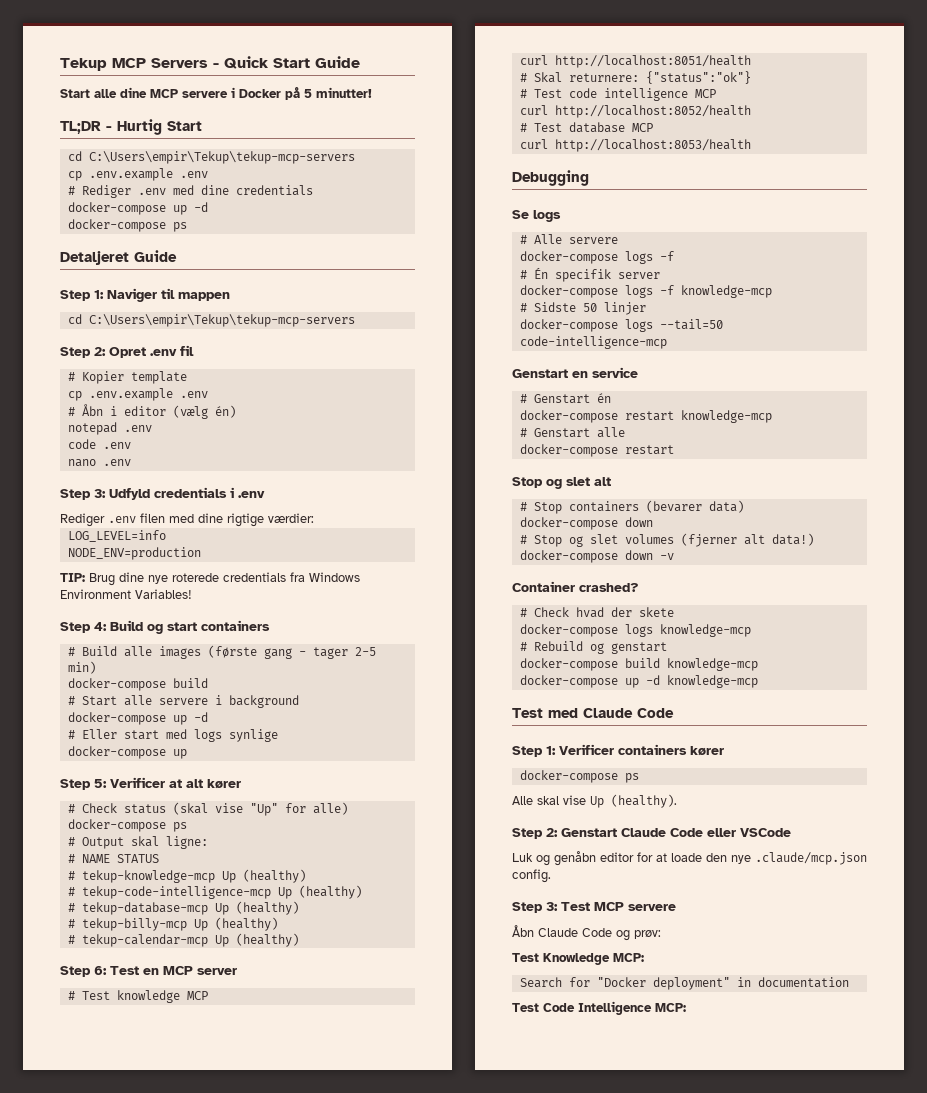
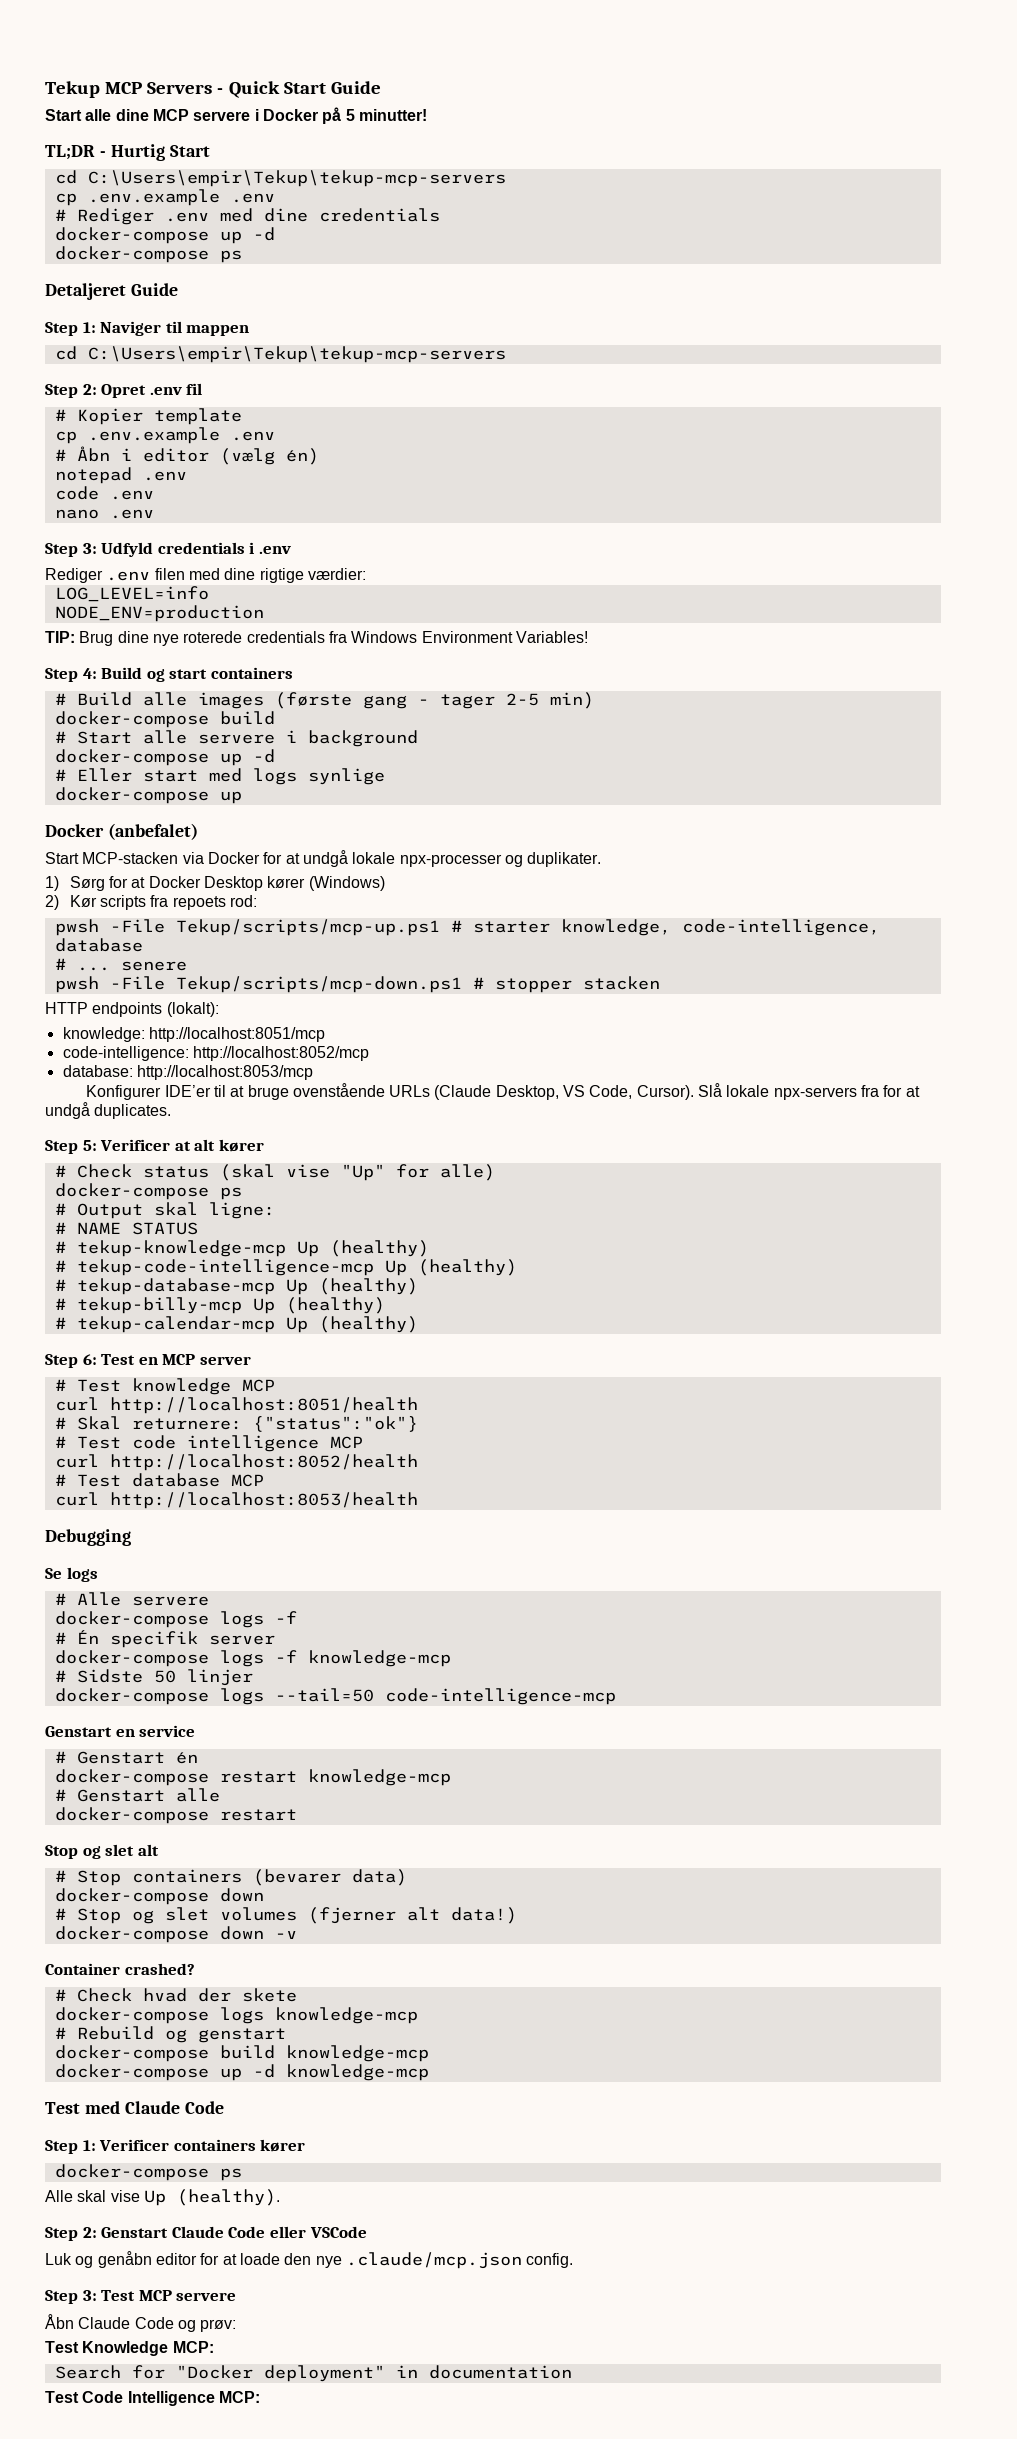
(187, 754) none -> [45,823,198,840] [45,850,602,867] [45,876,385,891] [45,895,257,910] [54,919,880,936] [54,938,143,952] [54,958,187,971] [54,976,660,993] [45,1002,219,1017] [62,1027,325,1042] [62,1046,369,1061] [62,1065,313,1080] [86,1083,920,1100] [45,1102,172,1119] // Docker (anbefalet) // Start MCP‑stacken via Docker for at undgå lokale npx‑processer og duplikater. // 1) Sørg for at Docker Desktop kører (Windows) // 2) Kør scripts fra repoets rod: // pwsh -File Tekup/scripts/mcp-up.ps1 # starter knowledge, code-intelligence, database // # ... senere // pwsh -File Tekup/scripts/mcp-down.ps1 # stopper stacken // HTTP endpoints (lokalt): // knowledge: http://localhost:8051/mcp // code-intelligence: http://localhost:8052/mcp // database: http://localhost:8053/mcp // Konfigurer IDE’er til at bruge ovenstående URLs (Claude Desktop, VS Code, Cursor). Slå lokale npx‑servers fra for at undgå duplicates.

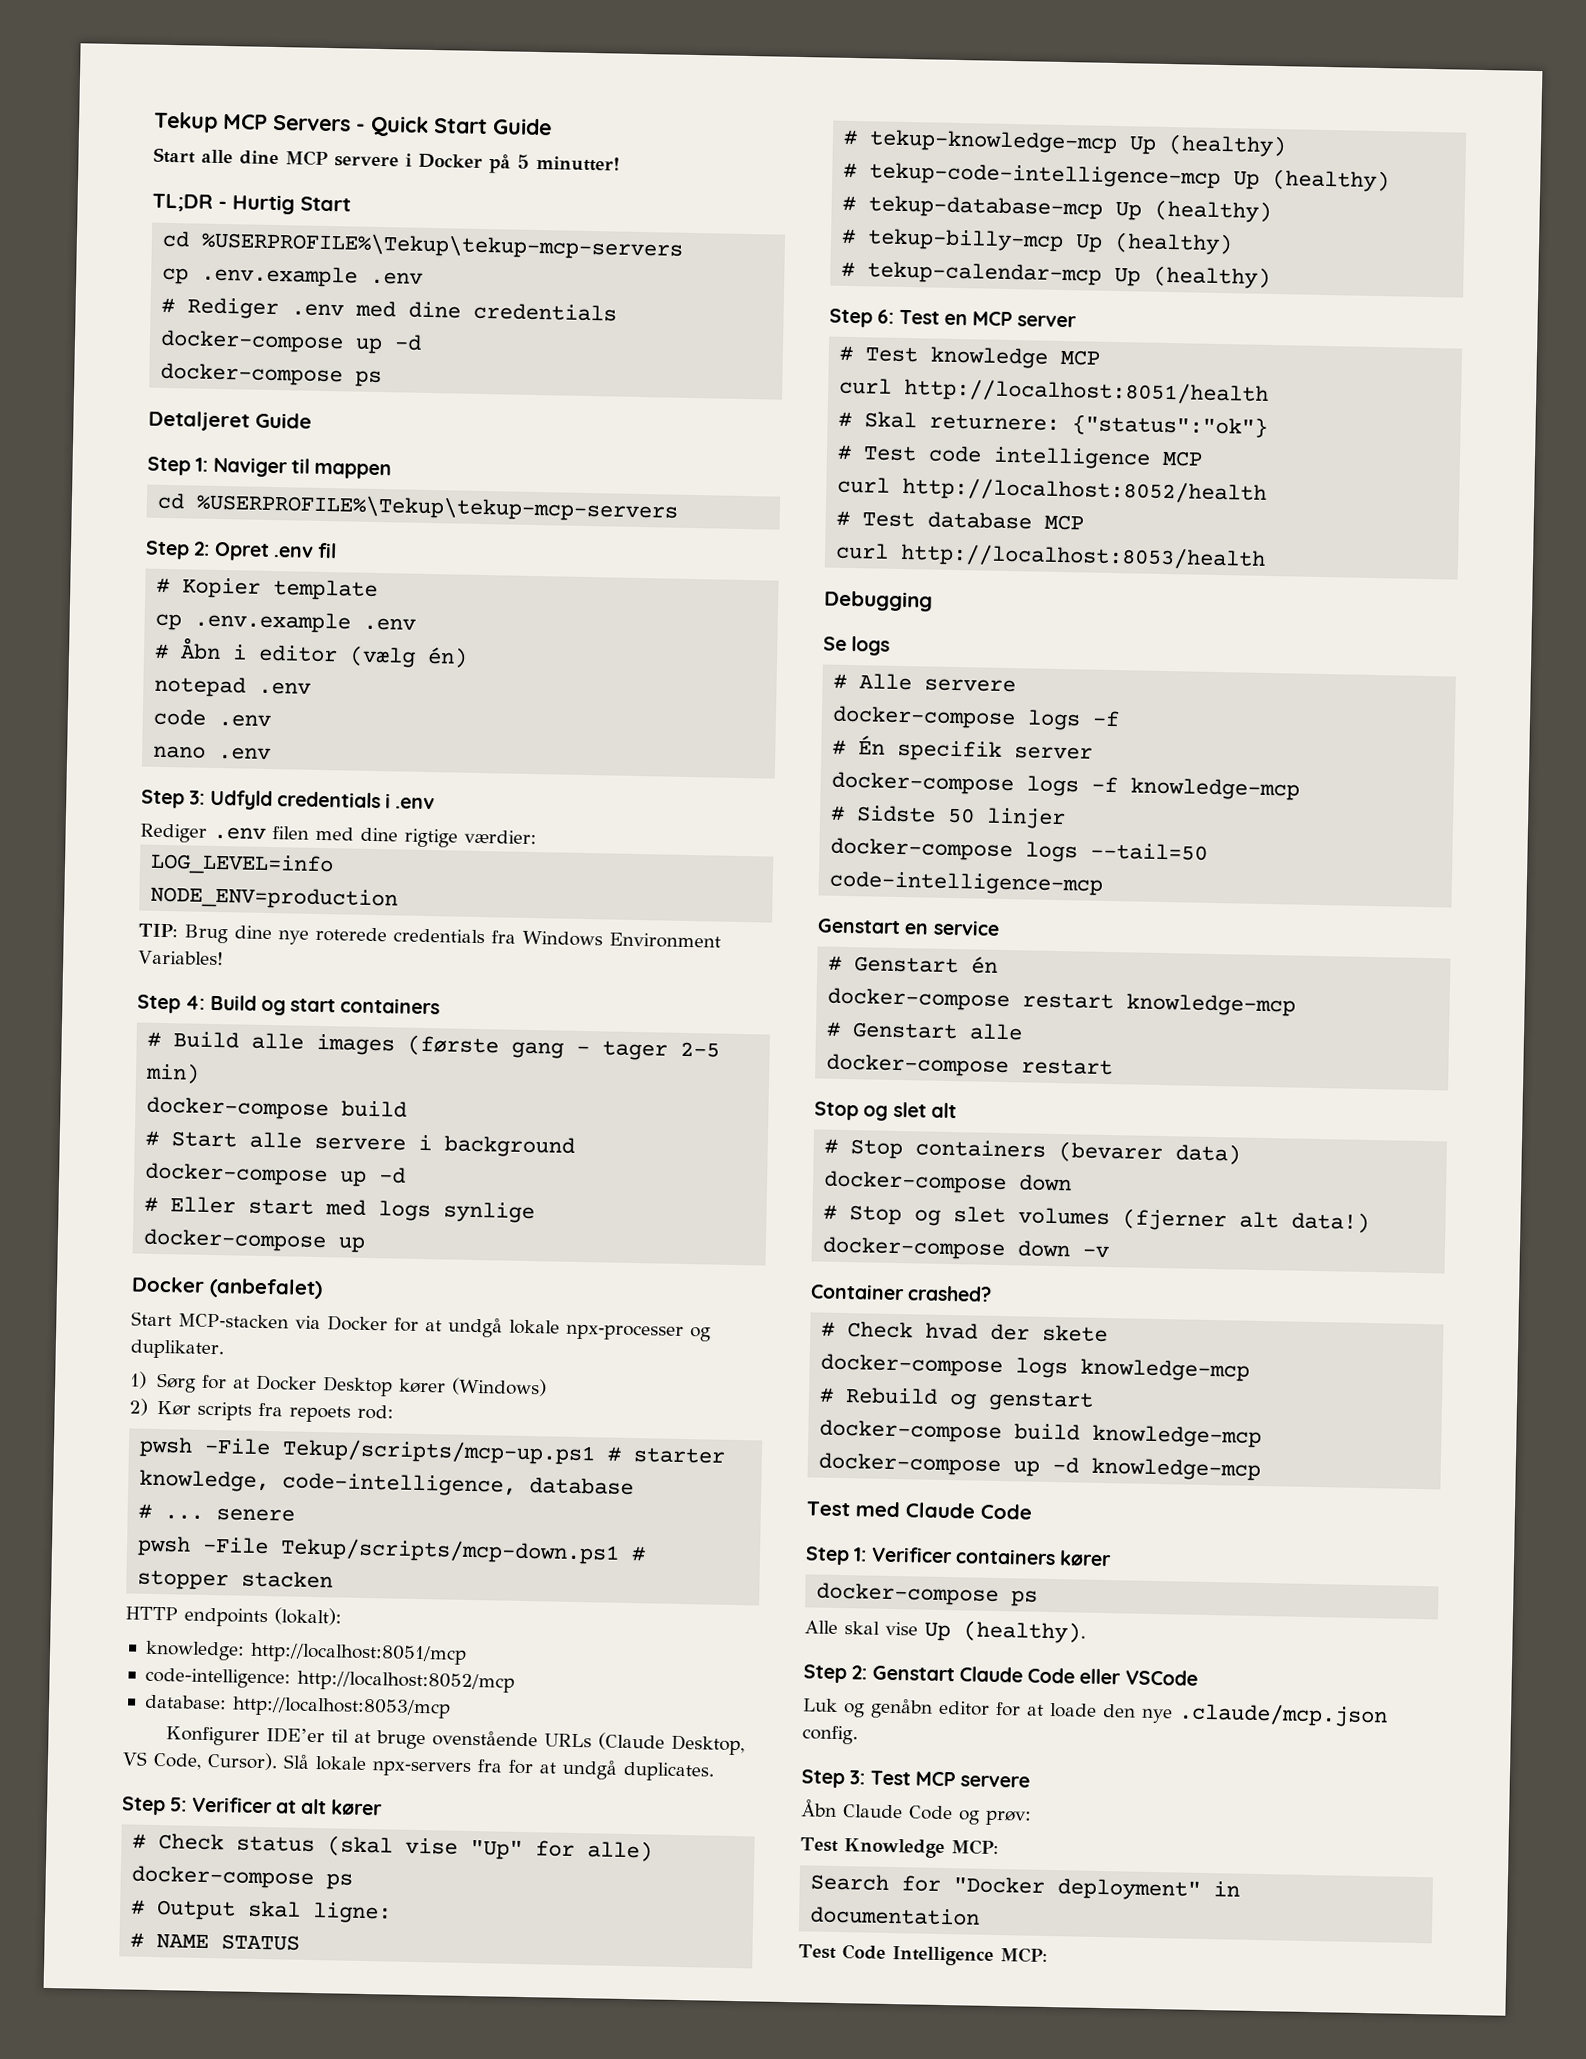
[87,170,506,187] C:\Users\empir\Tekup\tekup-mcp-servers -> [201,230,685,261] %USERPROFILE%\Tekup\tekup-mcp-servers
[87,346,506,363] C:\Users\empir\Tekup\tekup-mcp-servers -> [196,492,680,523] %USERPROFILE%\Tekup\tekup-mcp-servers

